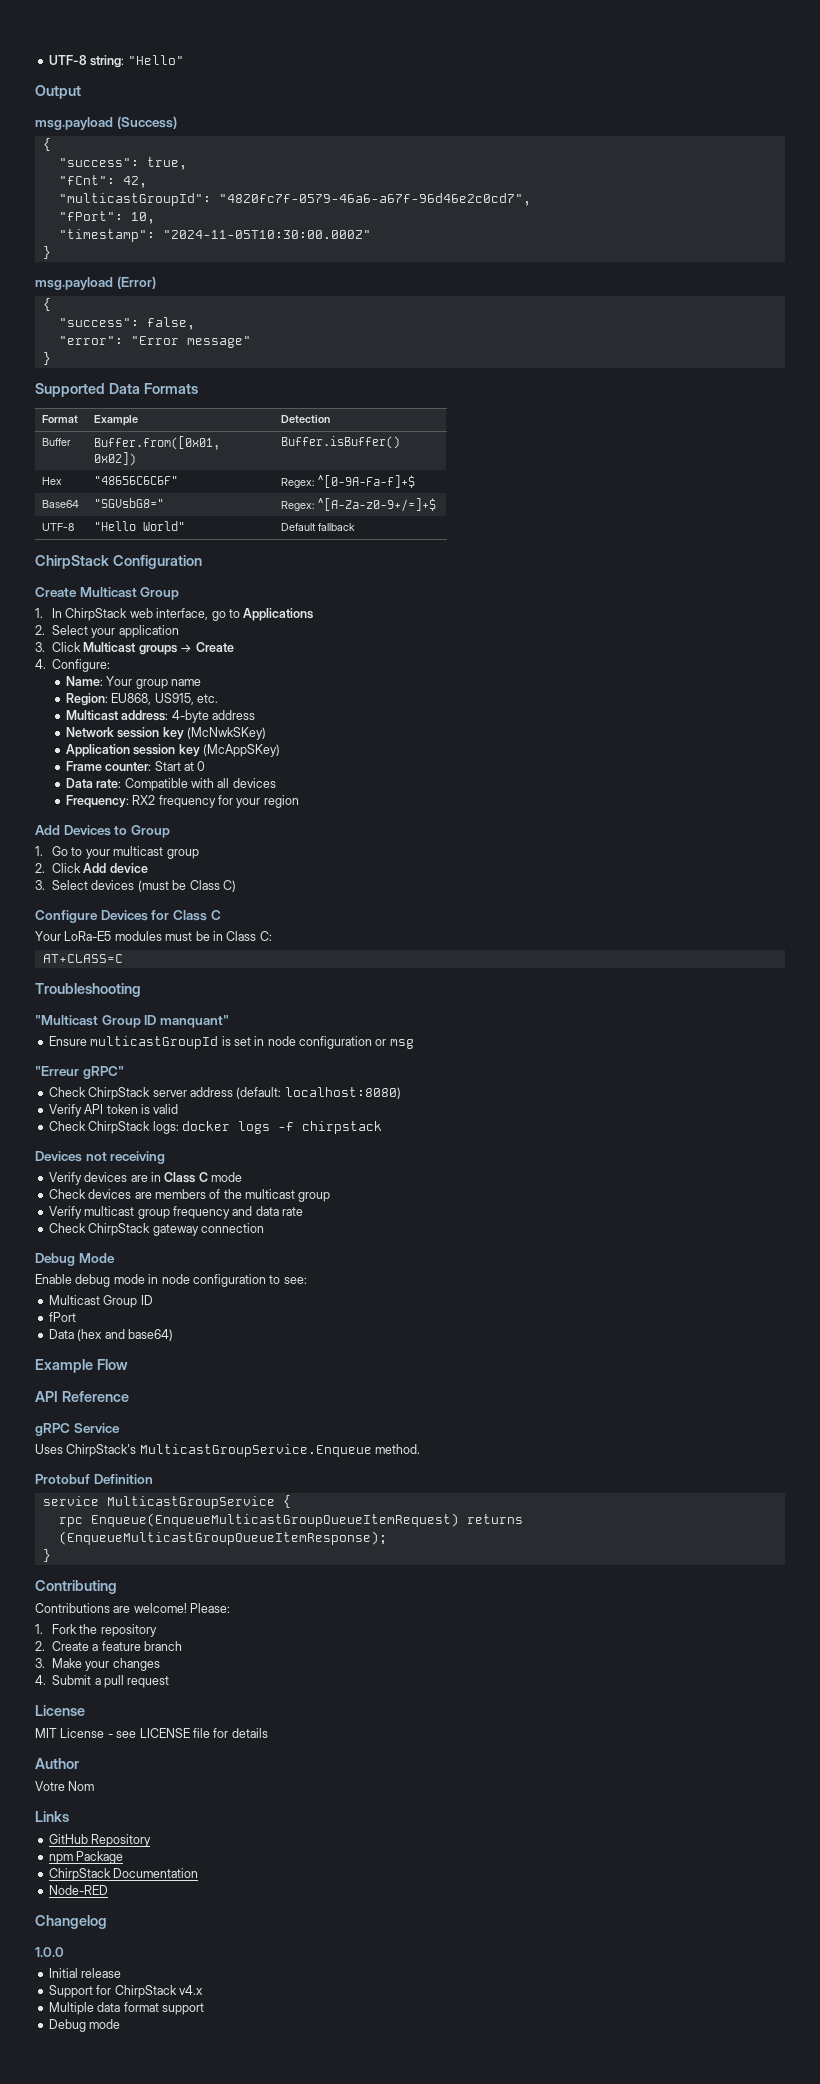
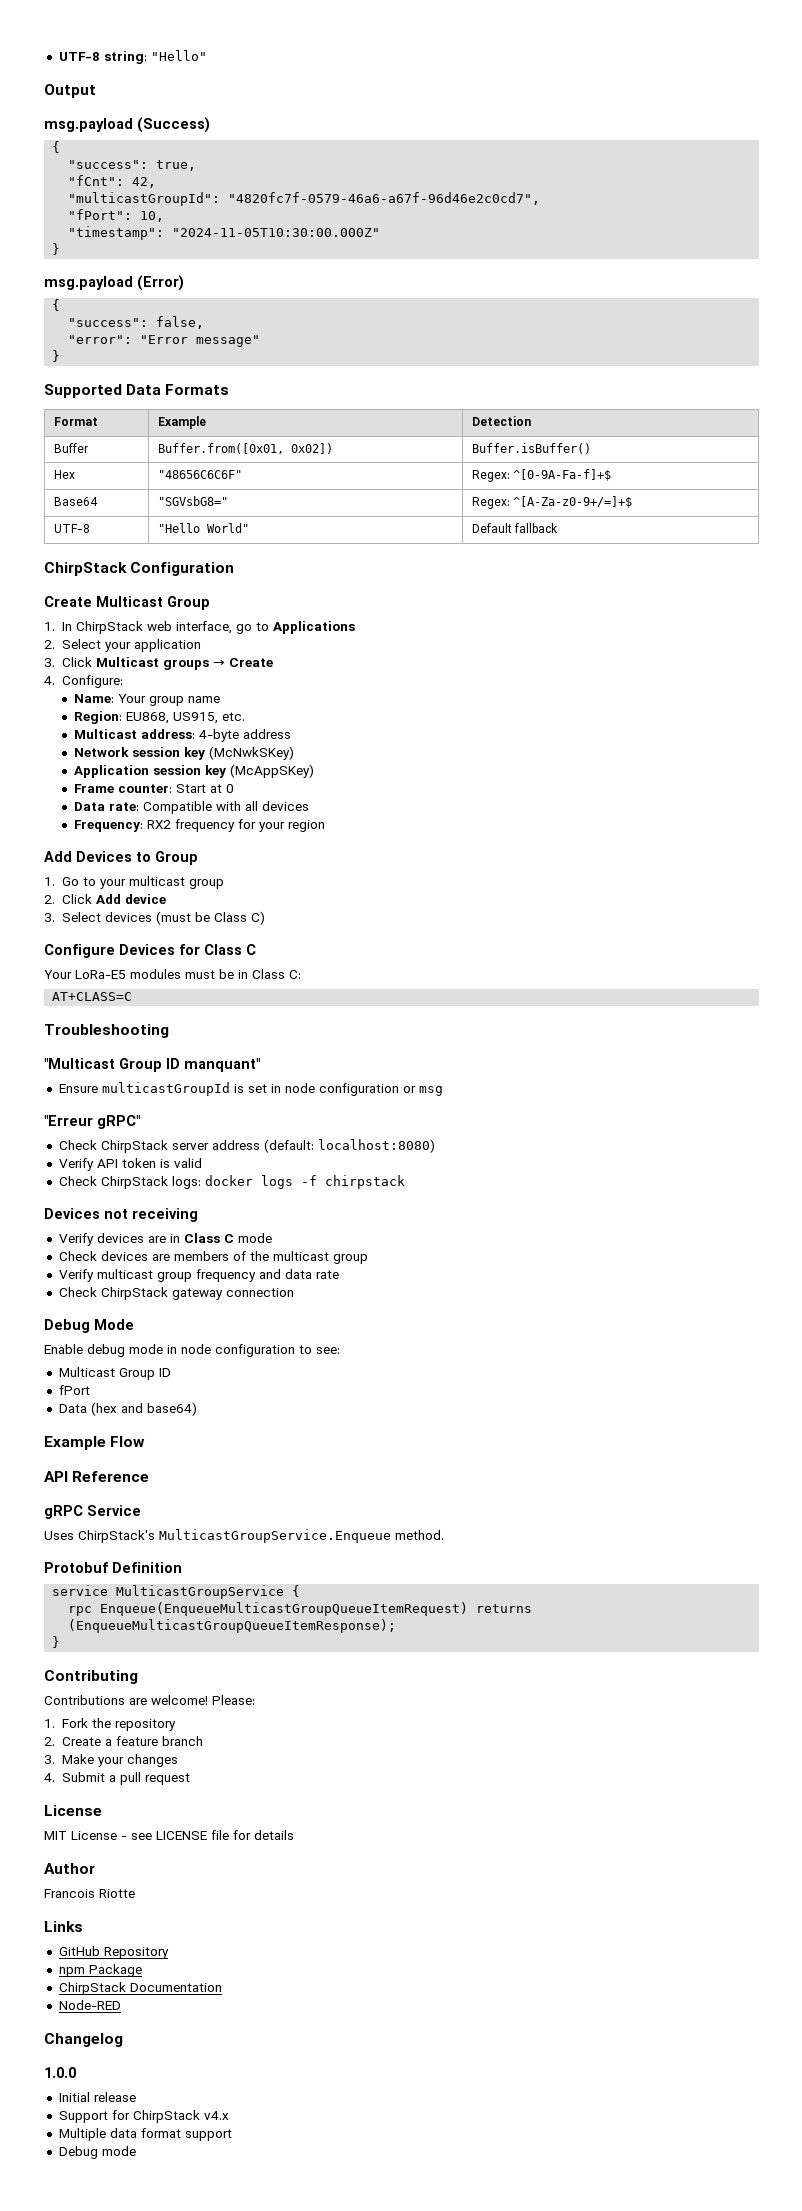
[35,1781,95,1791] Votre Nom -> [44,1889,135,1898] Francois Riotte

